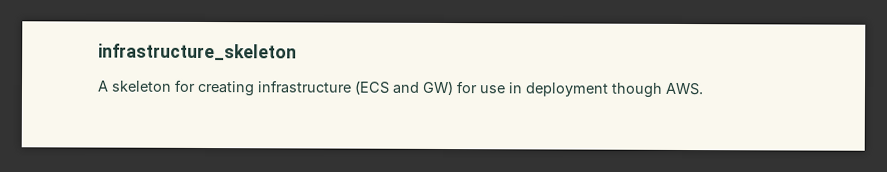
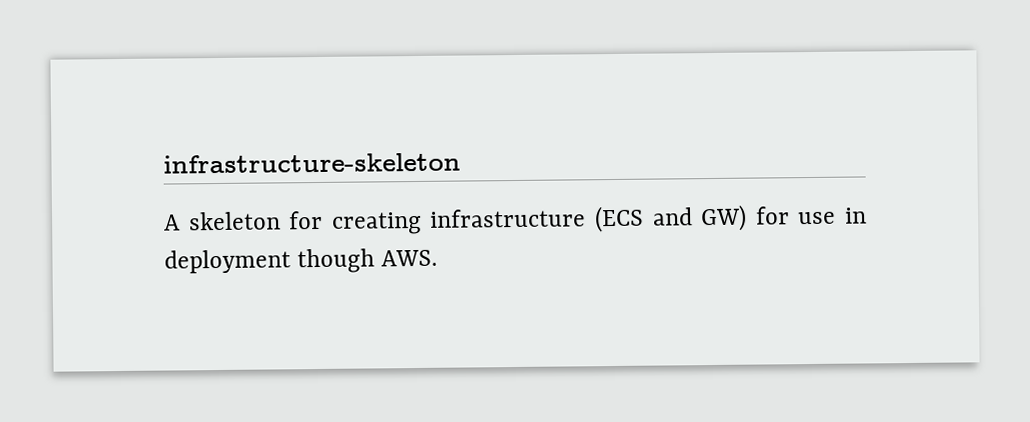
[98,43,297,61] infrastructure_skeleton -> [163,152,461,174] infrastructure-skeleton

